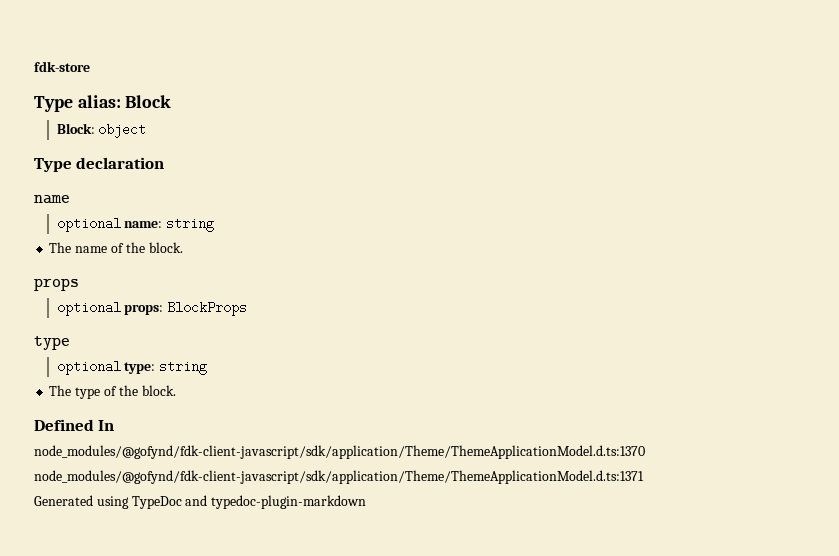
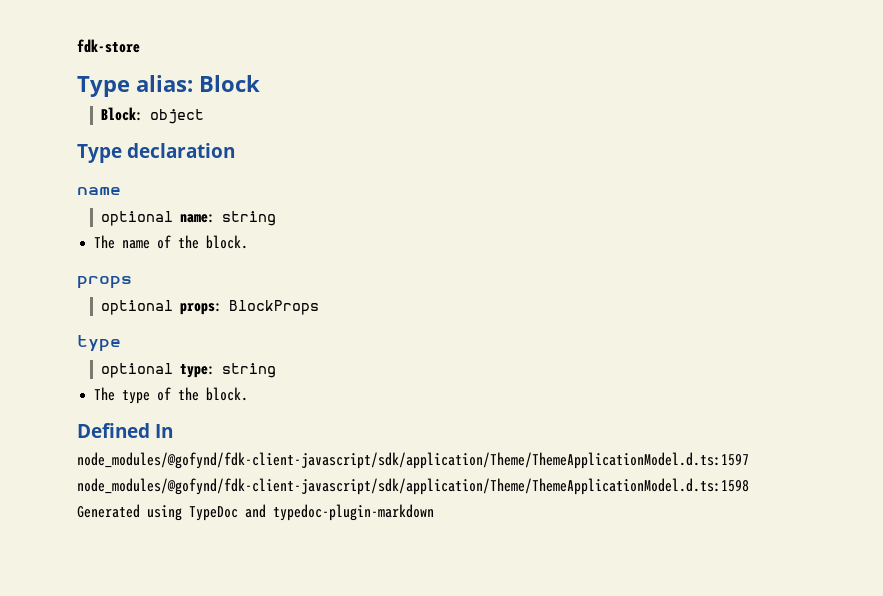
[34,445,645,459] [34,470,644,484] node_modules/@gofynd/fdk-client-javascript/sdk/application/Theme/ThemeApplicationModel.d.ts:1370 // node_modules/@gofynd/fdk-client-javascript/sdk/application/Theme/ThemeApplicationModel.d.ts:1371 -> [77,452,749,469] [77,478,749,495] node_modules/@gofynd/fdk-client-javascript/sdk/application/Theme/ThemeApplicationModel.d.ts:1597 // node_modules/@gofynd/fdk-client-javascript/sdk/application/Theme/ThemeApplicationModel.d.ts:1598

